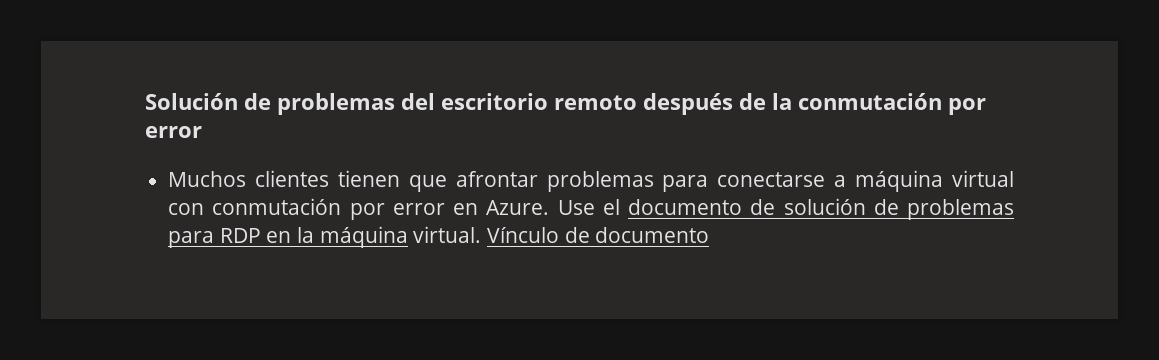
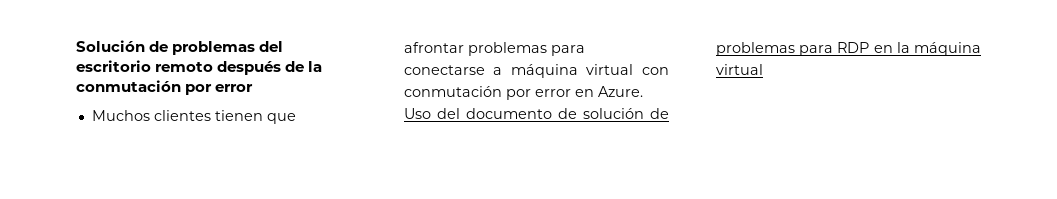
[557,199,620,215] Use el -> [403,108,460,119] Uso del
[413,226,710,243] virtual. Vínculo de documento -> [715,64,763,75] virtual

